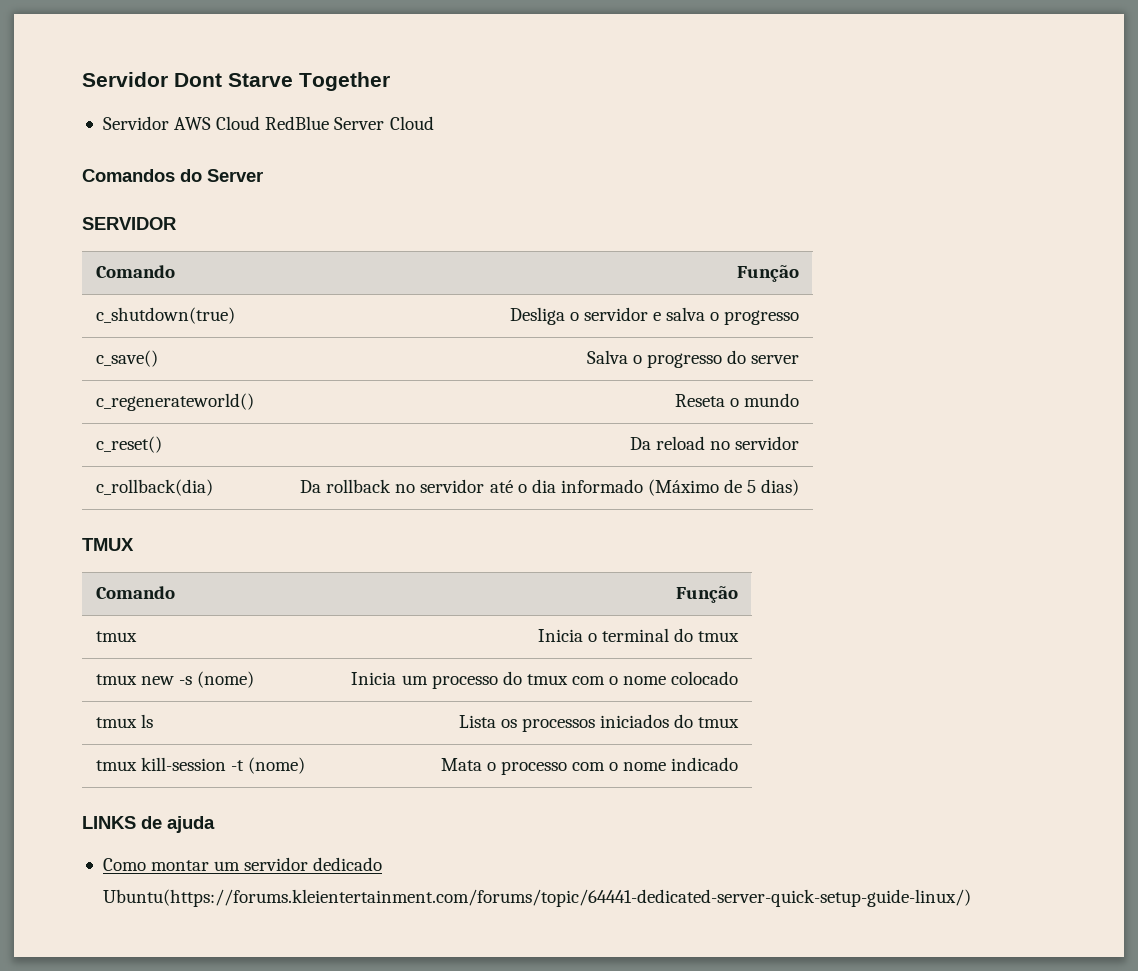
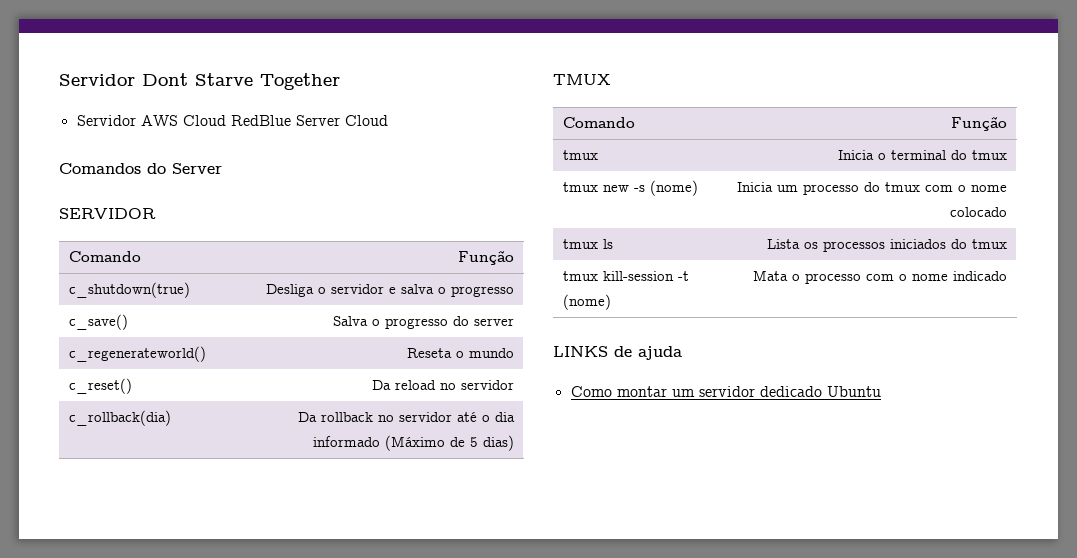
[102,889,971,907] Ubuntu(https://forums.kleientertainment.com/forums/topic/64441-dedicated-server-quick-setup-guide-linux/) -> [826,386,881,397] Ubuntu

